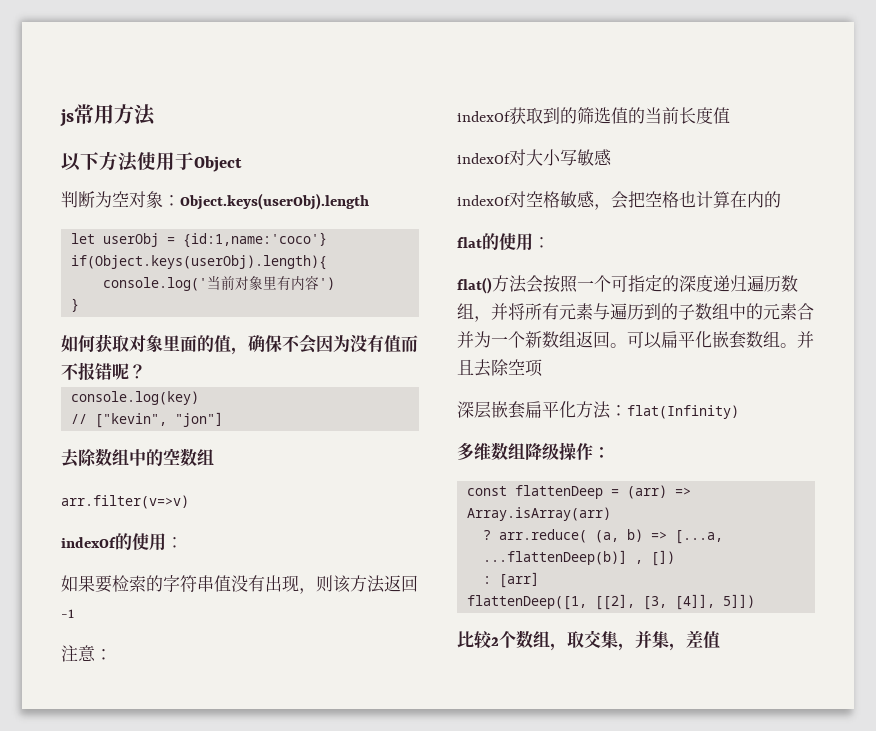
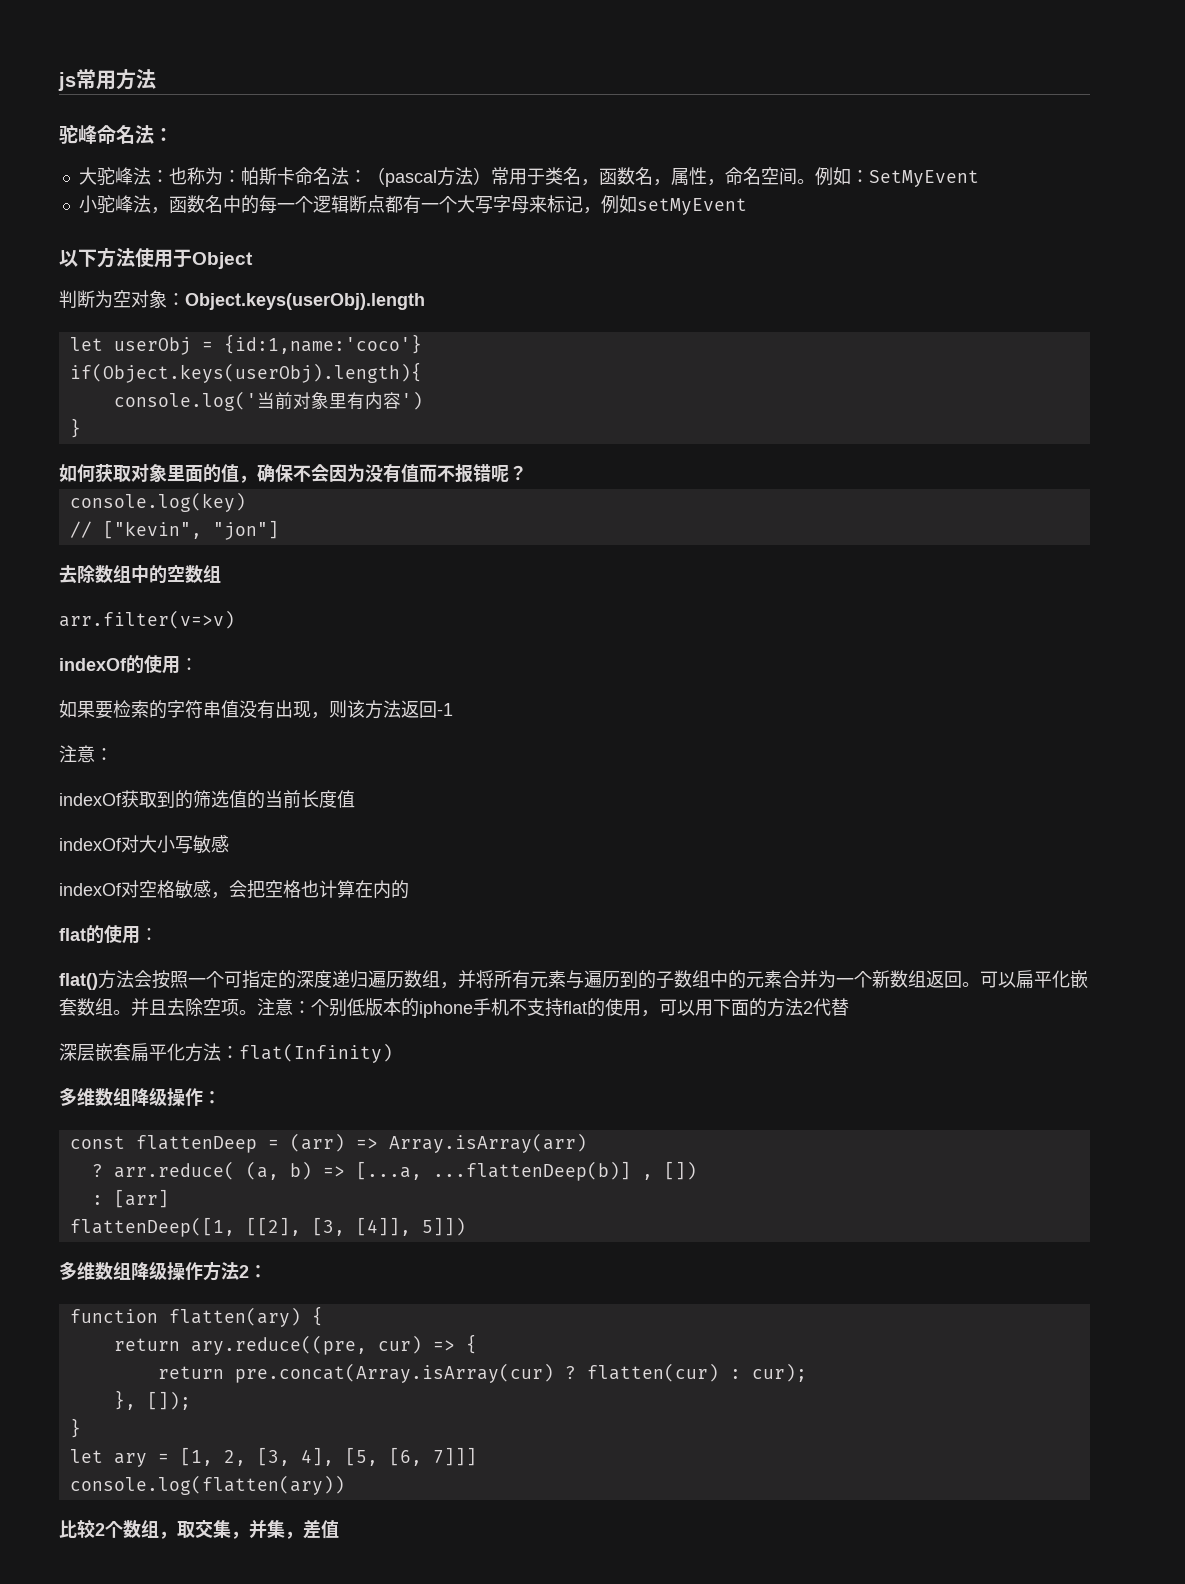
(156, 115) none -> [59,124,173,144] [78,167,979,187] [78,195,747,215] // 驼峰命名法： // 大驼峰法：也称为：帕斯卡命名法：（pascal方法）常用于类名，函数名，属性，命名空间。例如：SetMyEvent // 小驼峰法，函数名中的每一个逻辑断点都有一个大写字母来标记，例如setMyEvent
(543, 368) none -> [239,998,849,1018] 。注意：个别低版本的iphone手机不支持flat的使用，可以用下面的方法2代替
(756, 601) none -> [59,1261,267,1281] [69,1306,323,1327] [113,1334,477,1355] [157,1363,807,1383] [113,1390,191,1410] [69,1418,81,1438] [69,1447,477,1467] [69,1475,345,1495] // 多维数组降级操作方法2： // function flatten(ary) { // return ary.reduce((pre, cur) => { // return pre.concat(Array.isArray(cur) ? flatten(cur) : cur); // }, []); // } // let ary = [1, 2, [3, 4], [5, [6, 7]]] // console.log(flatten(ary))

